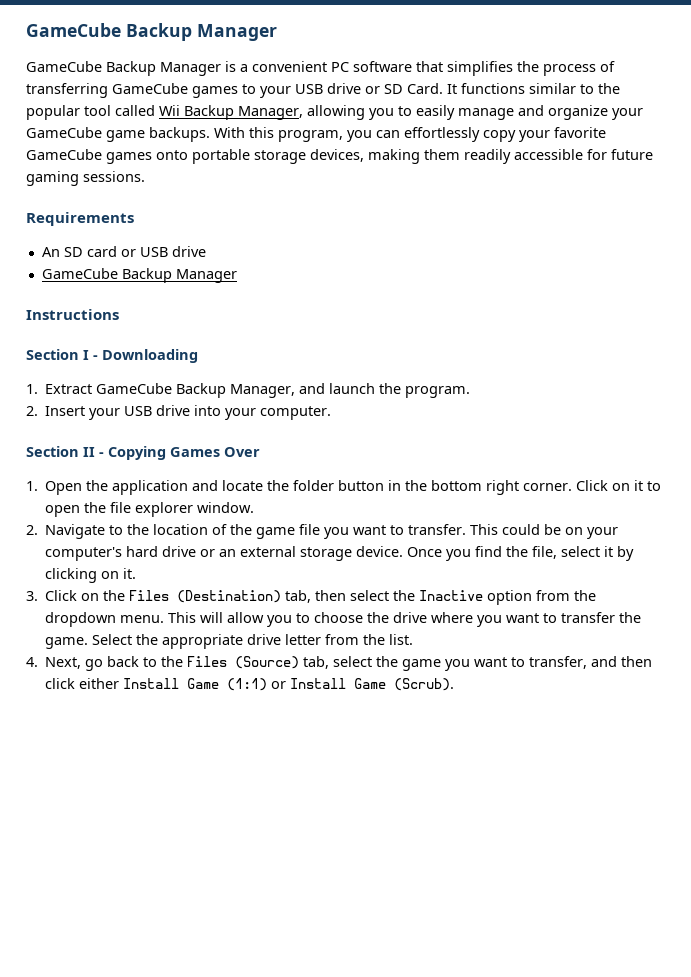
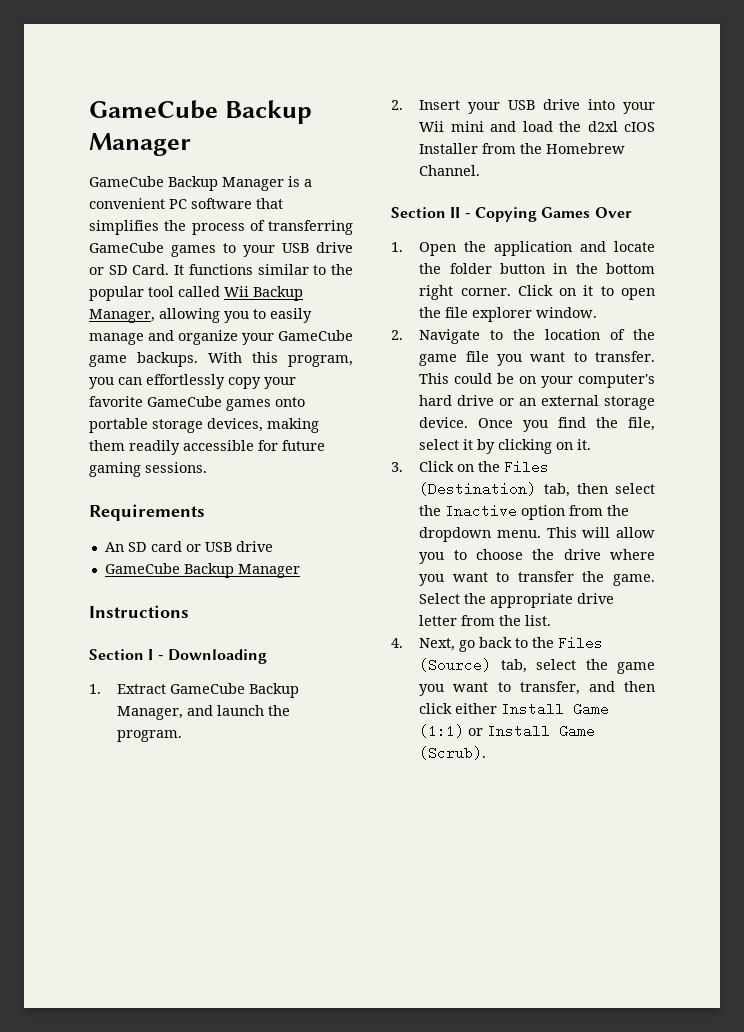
[260,406,332,420] computer. -> [419,121,655,132] [419,143,626,154] [419,165,481,176] Wii mini and load the d2xl cIOS Installer from the Homebrew Channel.

